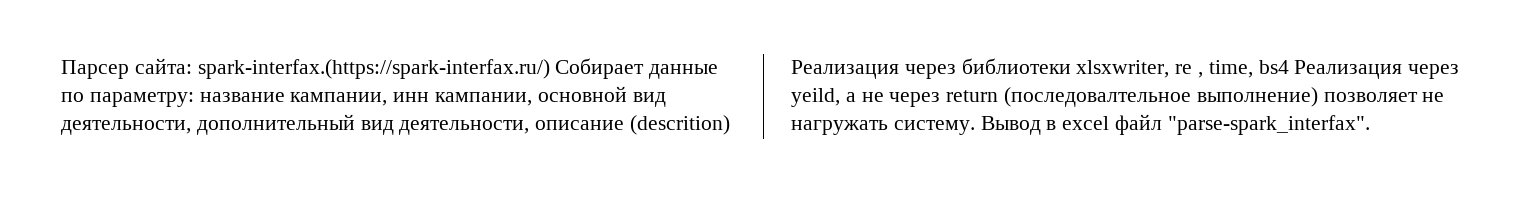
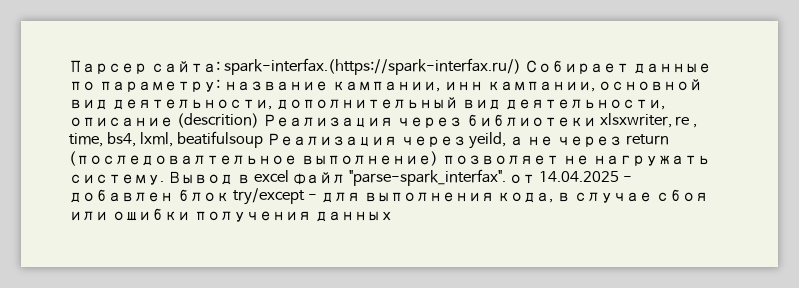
[1258,60,1289,74] bs4 -> [106,131,263,148] bs4, lxml, beatifulsoup
(1370, 125) none -> [509,171,633,184] [69,188,709,205] [69,208,393,222] от 14.04.2025 - добавлен блок try/except - для выполнения кода, в случае сбоя или ошибки получения данных

